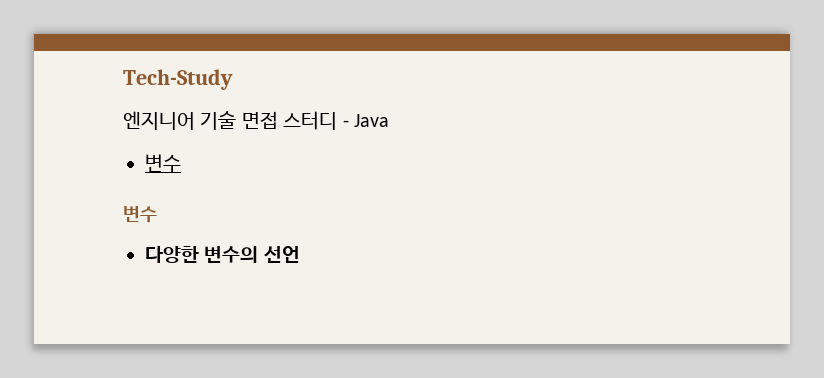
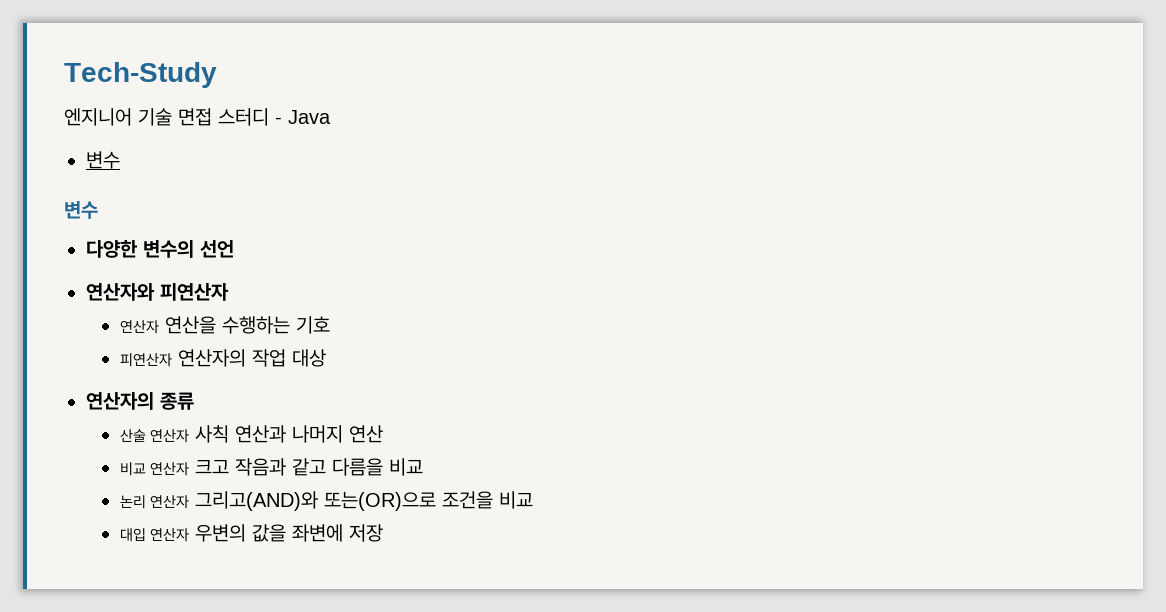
(300, 254) none -> [86,283,229,301] [120,316,331,334] [120,349,327,367] [86,392,194,410] [120,425,384,443] [120,458,424,476] [120,491,534,511] [120,524,384,542] // 연산자와 피연산자 // 연산자 연산을 수행하는 기호 // 피연산자 연산자의 작업 대상 // 연산자의 종류 // 산술 연산자 사칙 연산과 나머지 연산 // 비교 연산자 크고 작음과 같고 다름을 비교 // 논리 연산자 그리고(AND)와 또는(OR)으로 조건을 비교 // 대입 연산자 우변의 값을 좌변에 저장

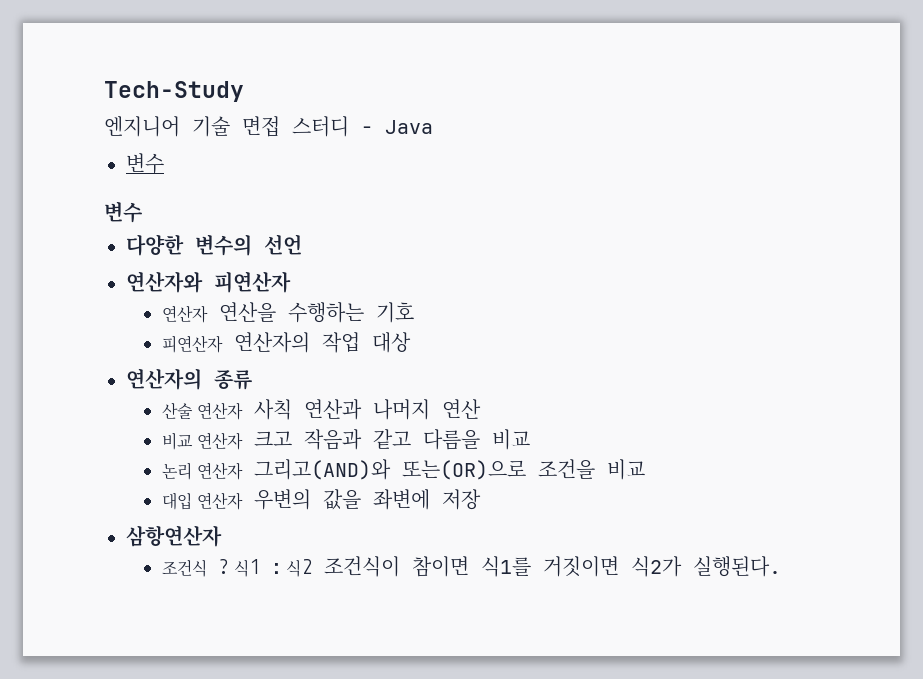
(384, 533) none -> [126,525,222,547] [162,556,782,577] // 삼항연산자 // 조건식 ? 식1 : 식2 조건식이 참이면 식1를 거짓이면 식2가 실행된다.

